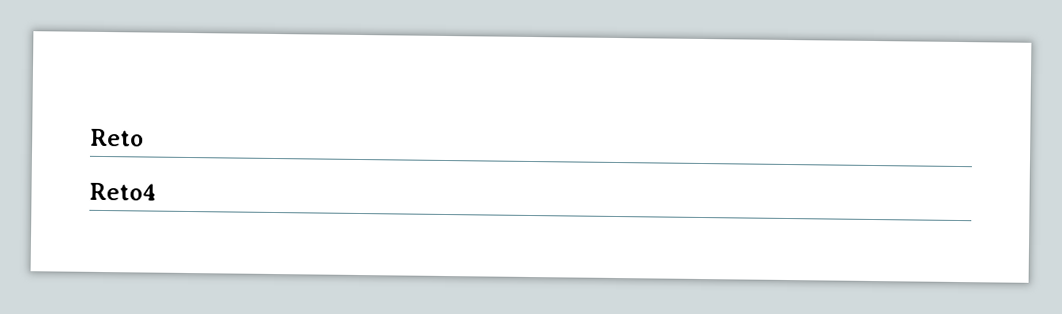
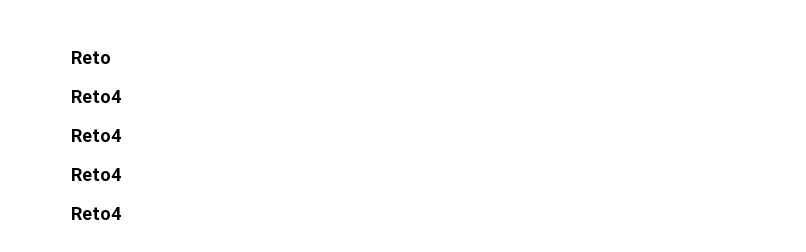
(156, 191) none -> [71,129,121,142] [71,168,121,181] [71,207,121,220] // Reto4 // Reto4 // Reto4

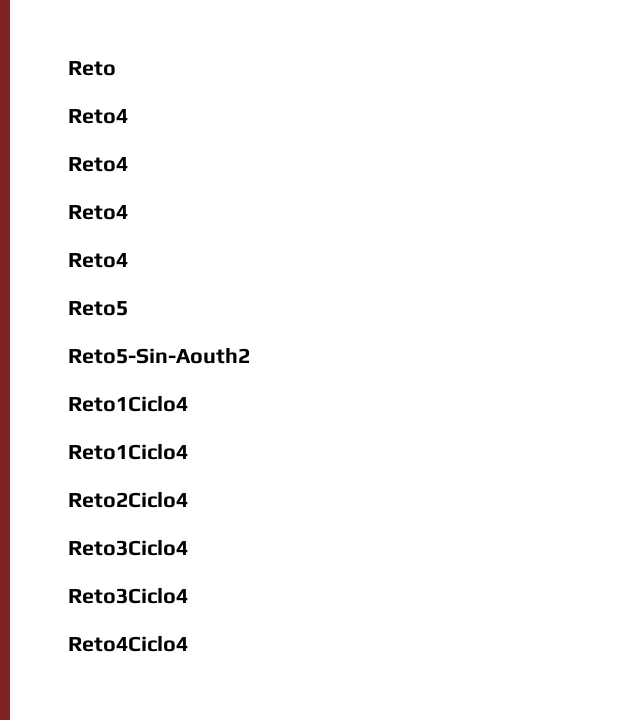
(121, 213) none -> [68,301,128,316] [68,347,250,364] [68,395,188,412] [68,443,188,460] [68,491,188,508] [68,539,188,556] [68,587,188,604] [68,635,188,652] // Reto5 // Reto5-Sin-Aouth2 // Reto1Ciclo4 // Reto1Ciclo4 // Reto2Ciclo4 // Reto3Ciclo4 // Reto3Ciclo4 // Reto4Ciclo4

